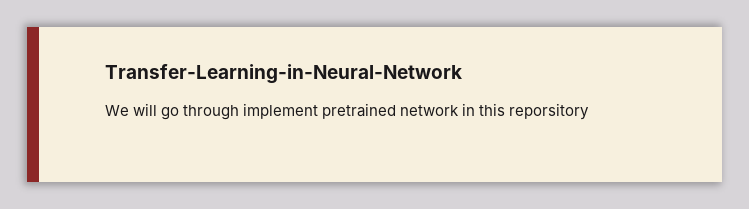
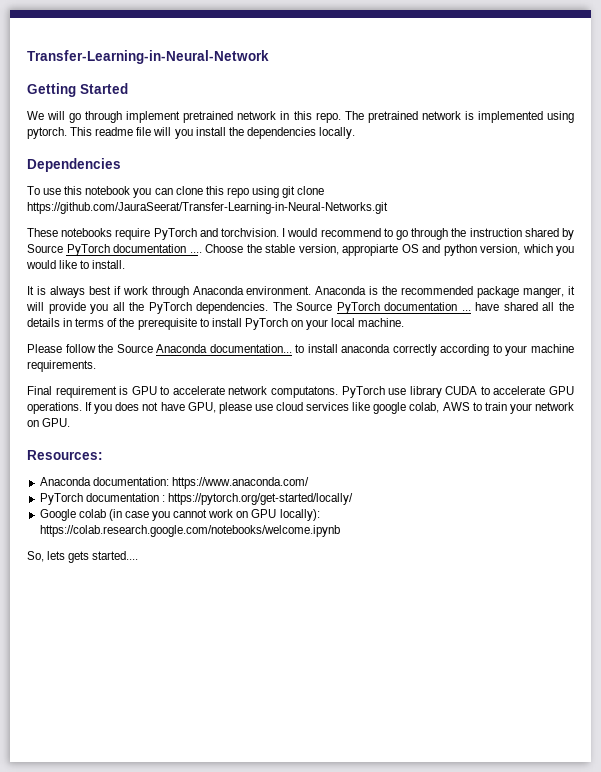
(462, 74) none -> [27,83,128,97] // Getting Started
[509,103,590,120] reporsitory -> [315,111,574,123] [27,127,355,139] [27,158,121,172] [27,186,325,198] [27,202,388,214] [27,228,574,240] [27,244,574,256] [26,260,126,269] [27,286,575,298] [26,302,574,314] [27,318,405,330] [27,344,575,356] [27,360,96,372] [27,386,574,398] [27,402,574,414] [27,418,71,427] [27,450,103,460] [39,477,309,489] [39,493,353,505] [39,509,320,521] [39,525,340,537] [27,551,139,563] repo. The pretrained network is implemented using pytorch. This readme file will you install the dependencies locally. // Dependencies // To use this notebook you can clone this repo using git clone https://github.com/JauraSeerat/Transfer-Learning-in-Neural-Networks.git // These notebooks require PyTorch and torchvision. I would recommend to go through the instruction shared by Source PyTorch documentation .... Choose the stable version, appropiarte OS and python version, which you would like to install. // It is always best if work through Anaconda environment. Anaconda is the recommended package manger, it will provide you all the PyTorch dependencies. The Source PyTorch documentation ... have shared all the details in terms of the prerequisite to install PyTorch on your local machine. // Please follow the Source Anaconda documentation... to install anaconda correctly according to your machine requirements. // Final requirement is GPU to accelerate network computatons. PyTorch use library CUDA to accelerate GPU operations. If you does not have GPU, please use cloud services like google colab, AWS to train your network on GPU. // Resources: // Anaconda documentation: https://www.anaconda.com/ // PyTorch documentation : https://pytorch.org/get-started/locally/ // Google colab (in case you cannot work on GPU locally): https://colab.research.google.com/notebooks/welcome.ipynb // So, lets gets started....

